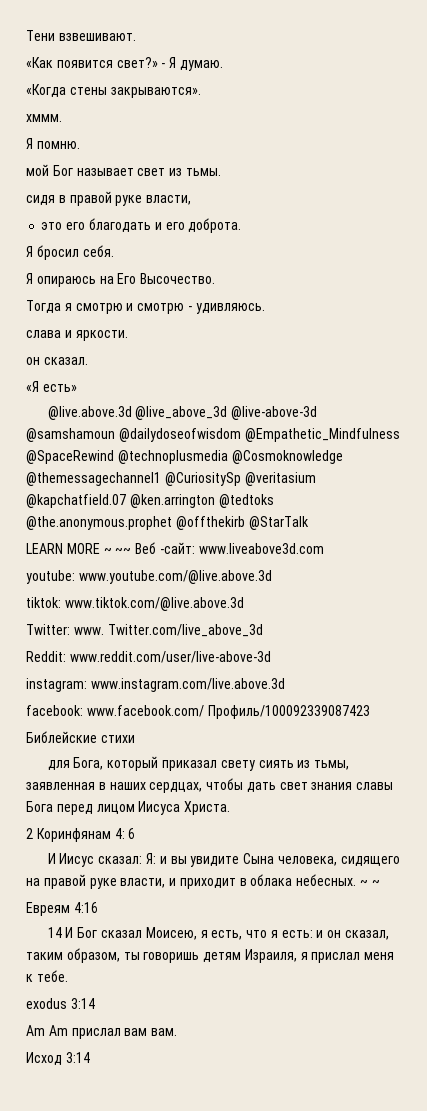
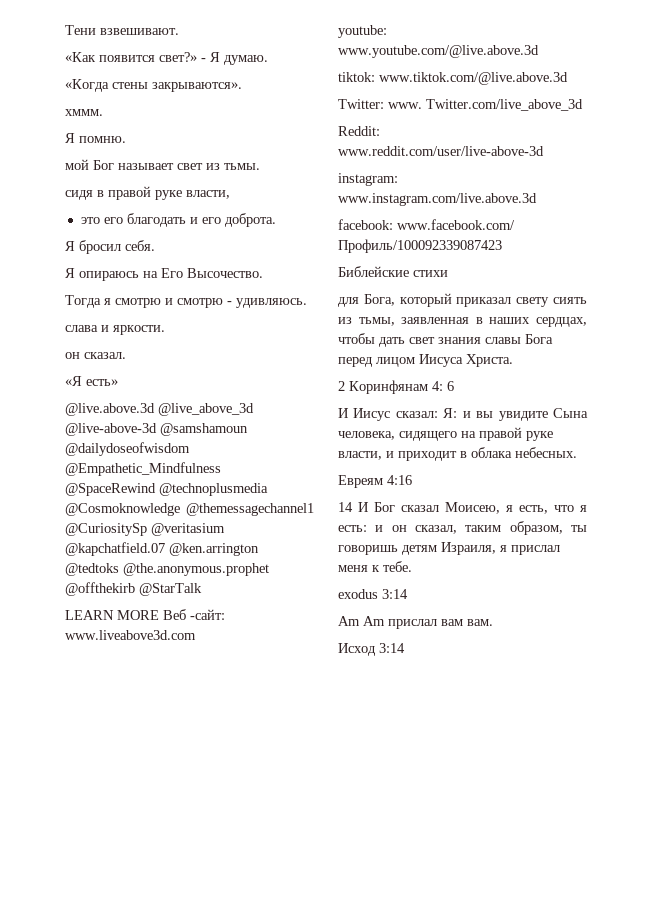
[103,548,132,554] ~ ~~ -> (159, 615) none
[360,880,380,886] ~ ~ -> (577, 452) none

